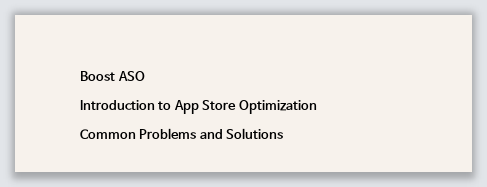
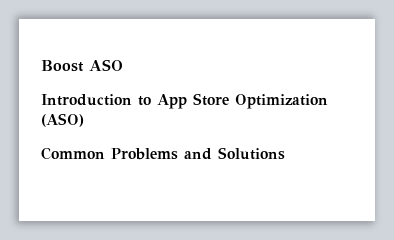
(317, 107) none -> [41,113,84,127] (ASO)

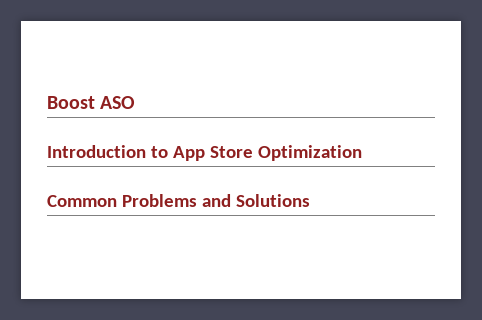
[41,113,84,127] (ASO) -> (362, 153) none

